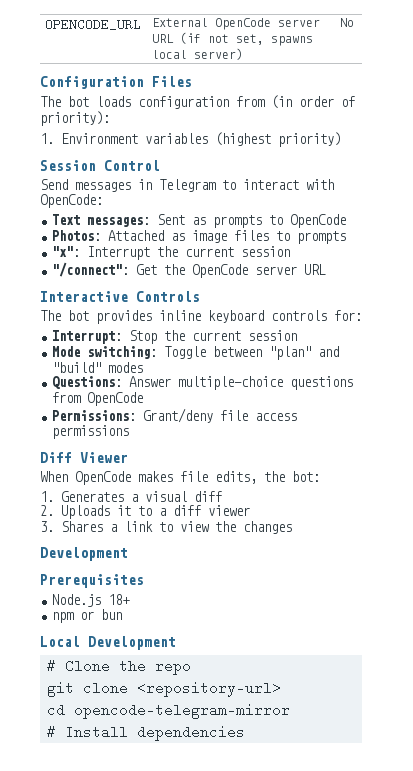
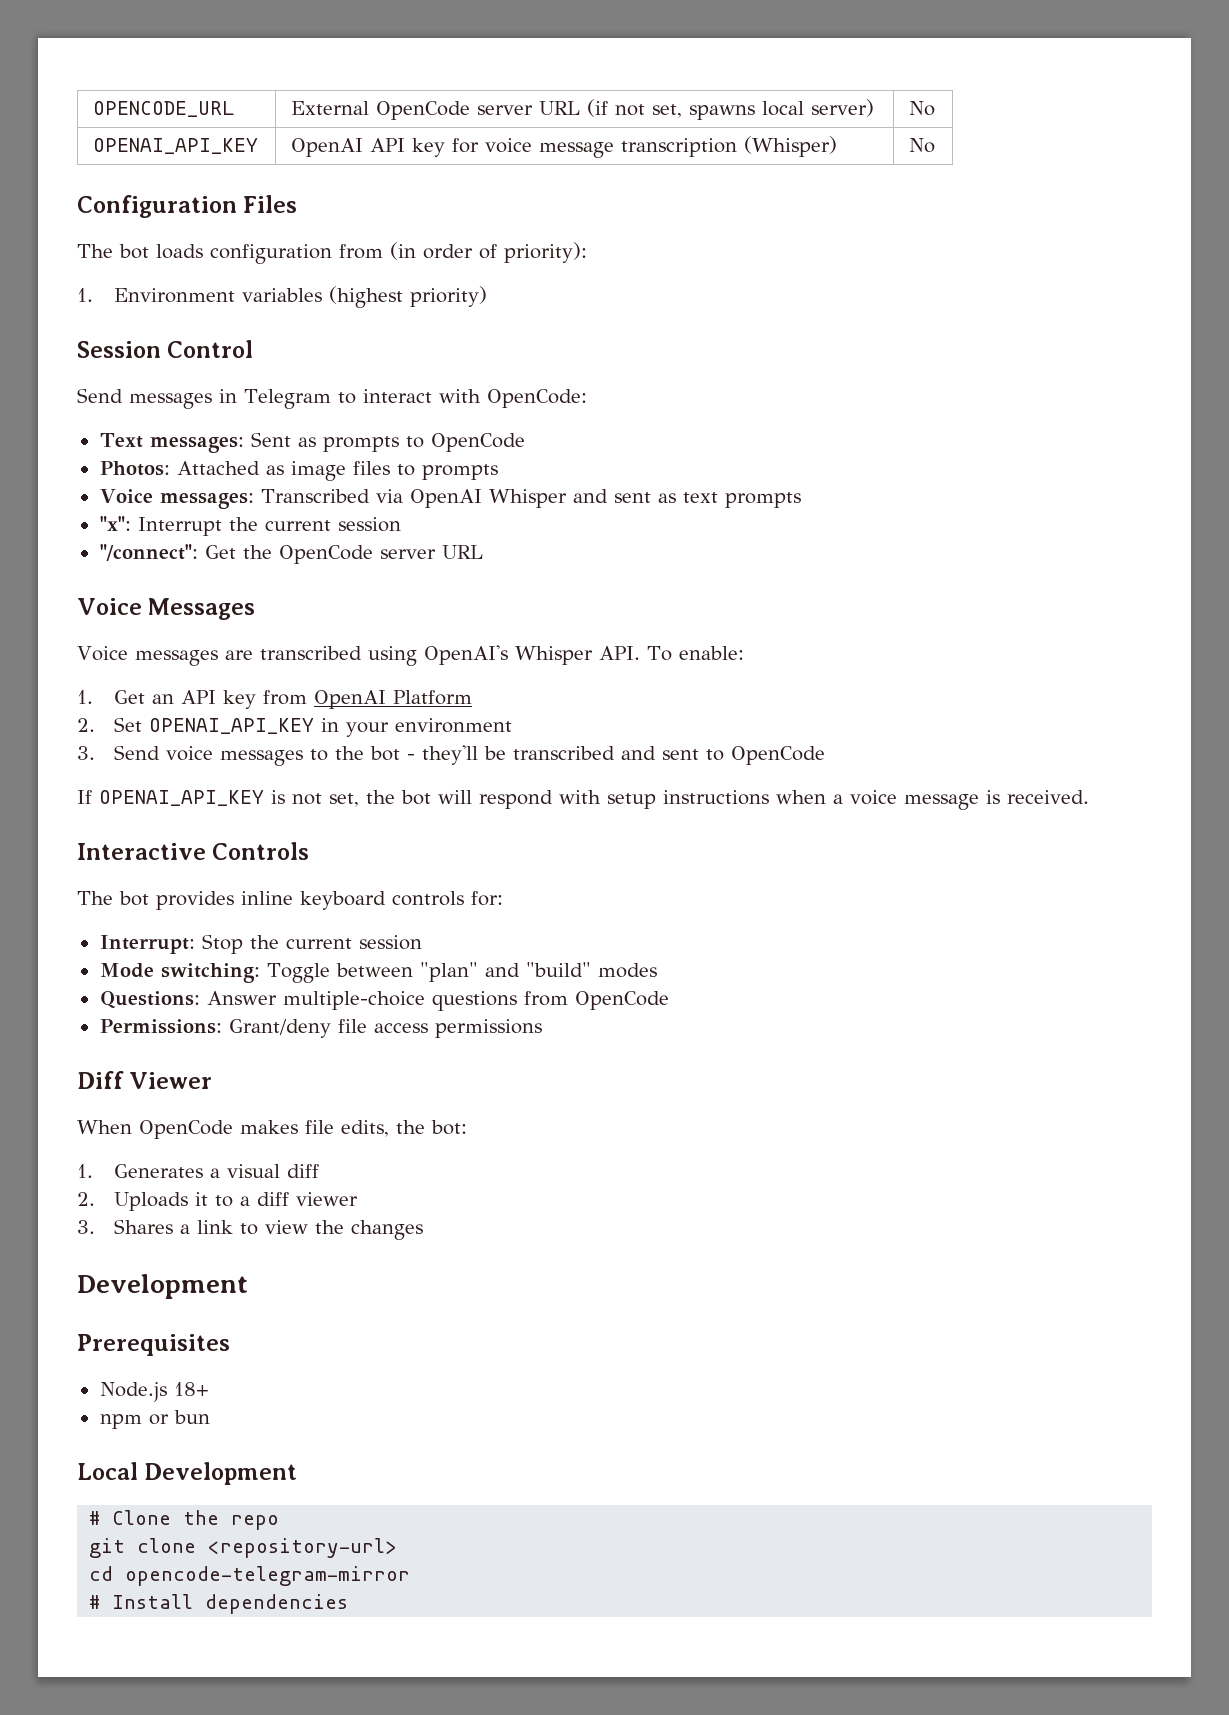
(355, 22) none -> [93,138,259,154] [291,136,838,158] [909,138,936,153] // OPENAI_API_KEY | OpenAI API key for voice message transcription (Whisper) | No
(347, 237) none -> [99,489,801,509] // Voice messages: Transcribed via OpenAI Whisper and sent as text prompts
(327, 269) none -> [77,598,256,620] [77,645,744,666] [77,690,473,709] [77,717,513,737] [77,745,826,766] [77,790,1089,810] // Voice Messages // Voice messages are transcribed using OpenAI's Whisper API. To enable: // 1. Get an API key from OpenAI Platform // 2. Set OPENAI_API_KEY in your environment // 3. Send voice messages to the bot - they'll be transcribed and sent to OpenCode // If OPENAI_API_KEY is not set, the bot will respond with setup instructions when a voice message is received.

